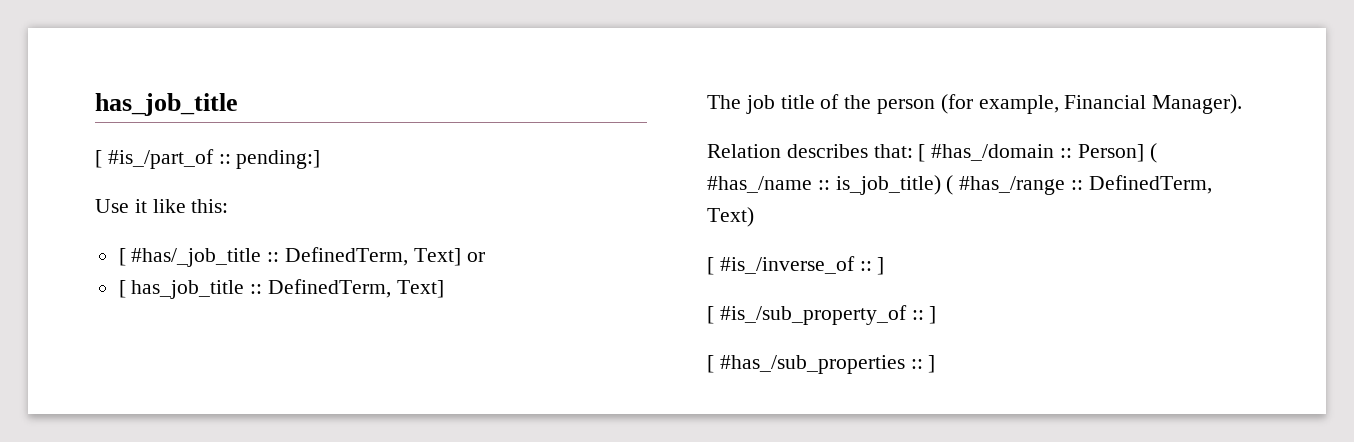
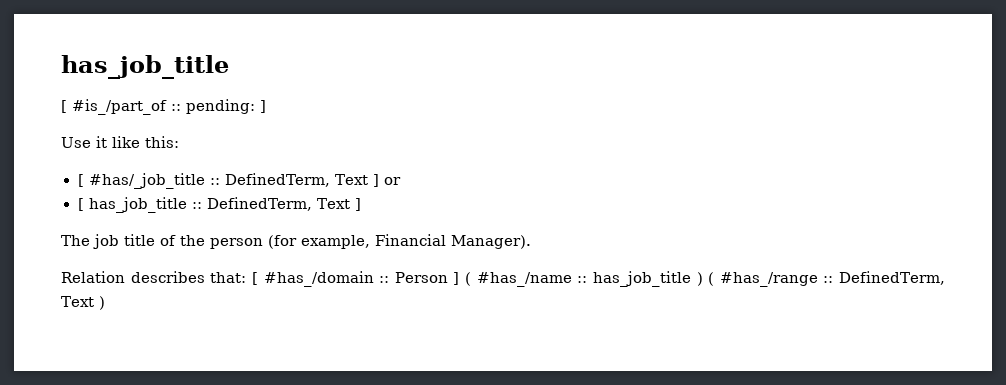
[236,150,321,169] pending:] -> [186,99,266,114] pending: ]
[413,248,461,266] Text] -> [335,174,380,187] Text ]
[396,280,444,298] Text] -> [317,198,362,211] Text ]
[1077,144,1144,162] Person] -> [394,272,460,285] Person ]
[835,175,941,195] is_job_title) -> [592,271,703,287] has_job_title )
[707,207,754,227] [707,256,885,275] [707,305,937,325] [707,355,936,374] Text) // [ #is_/inverse_of :: ] // [ #is_/sub_property_of :: ] // [ #has_/sub_properties :: ] -> [61,296,105,310] Text )

